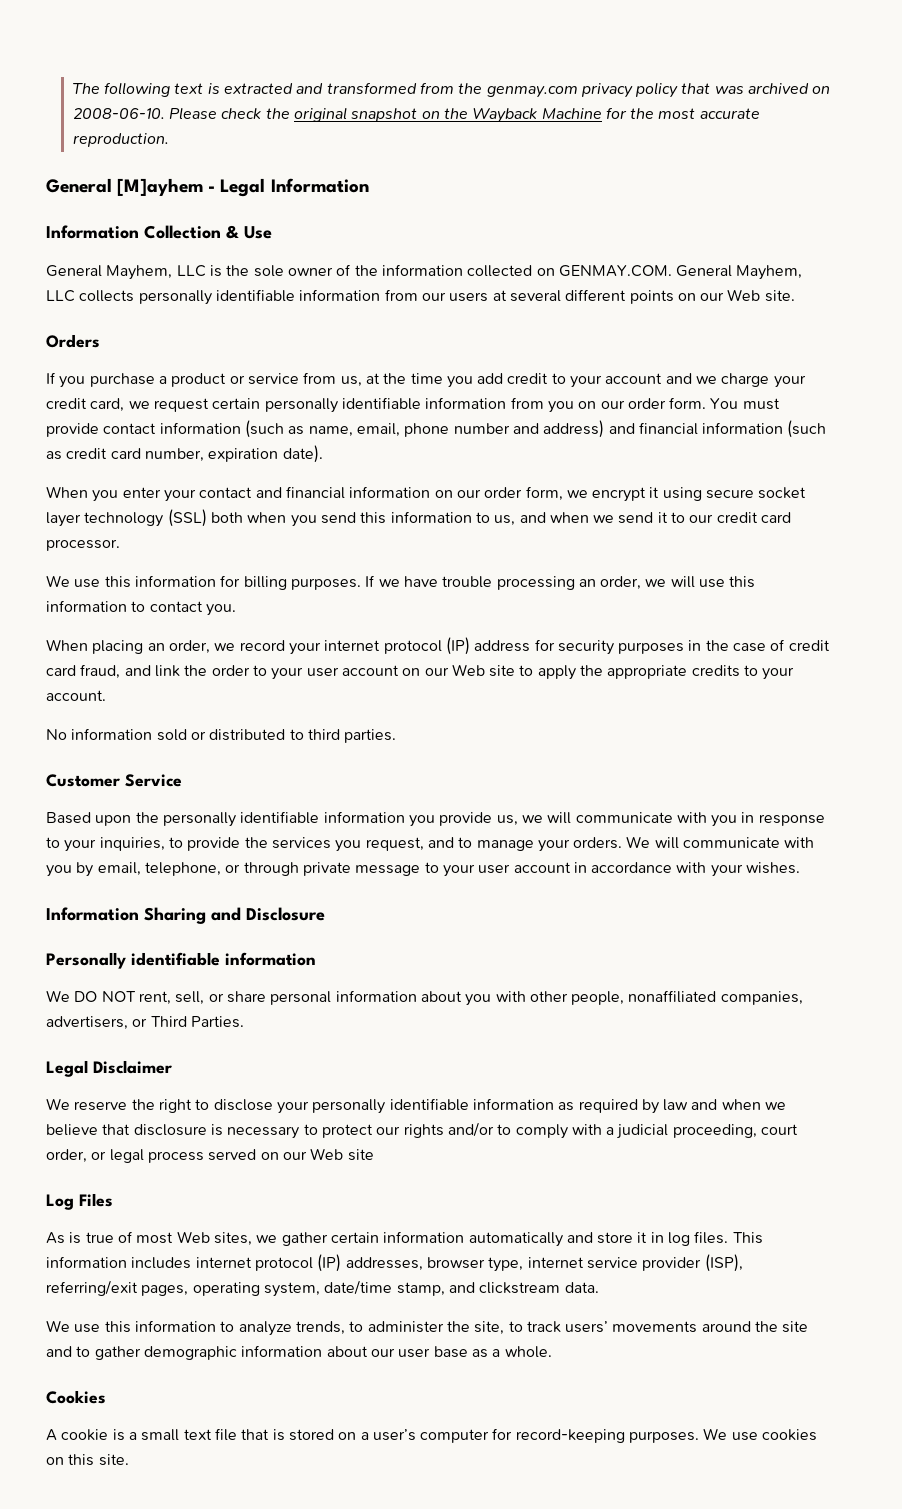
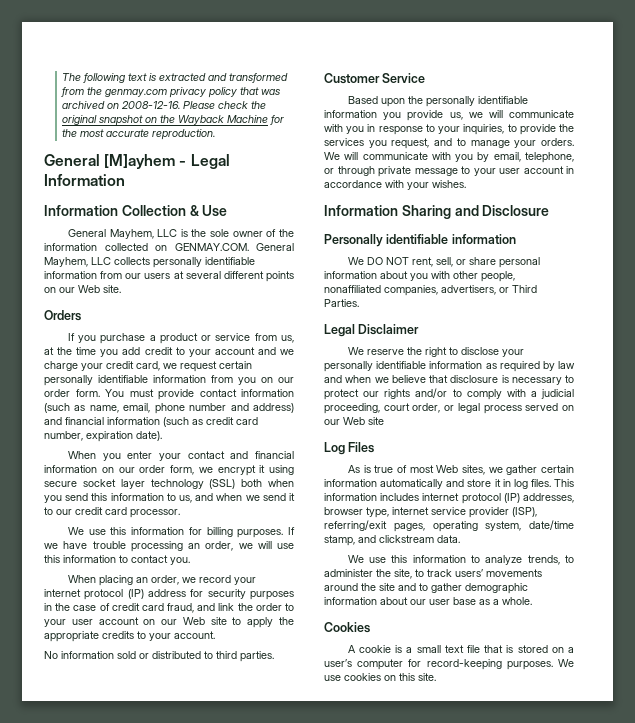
[72,108,165,119] 2008-06-10. -> [121,101,181,109] 2008-12-16.

